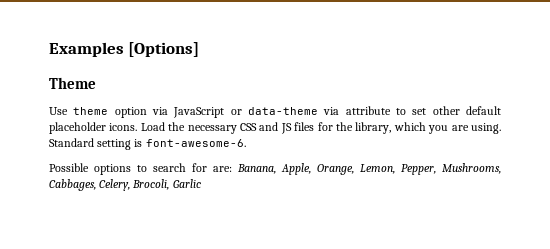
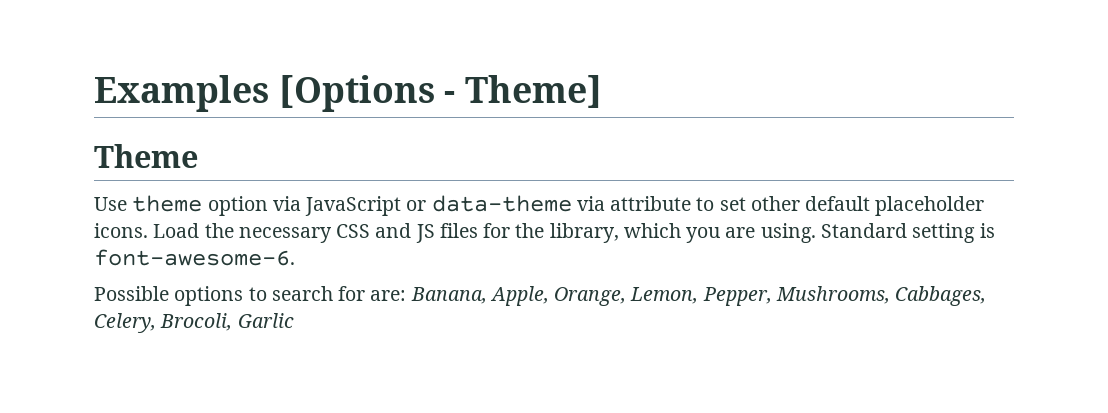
[128,42,200,57] [Options] -> [278,75,602,112] [Options - Theme]

